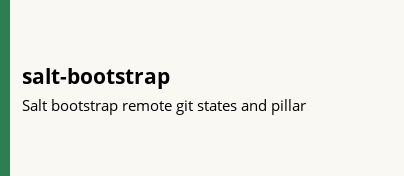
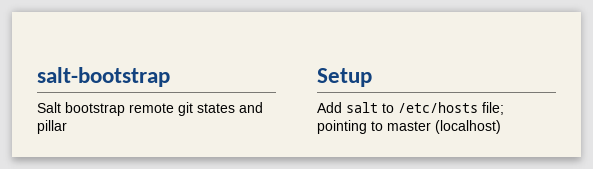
(307, 107) none -> [317,68,372,87] [317,102,504,115] [317,120,501,134] // Setup // Add salt to /etc/hosts file; pointing to master (localhost)

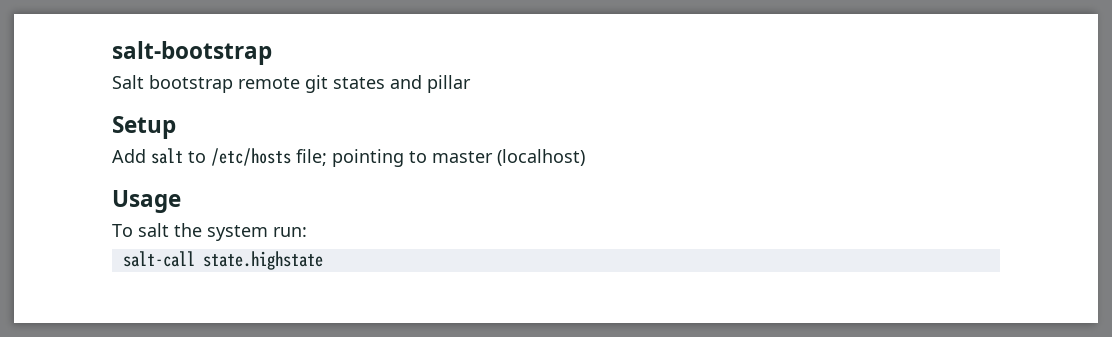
(501, 127) none -> [112,190,181,213] [112,223,307,241] [122,251,323,270] // Usage // To salt the system run: // salt-call state.highstate

